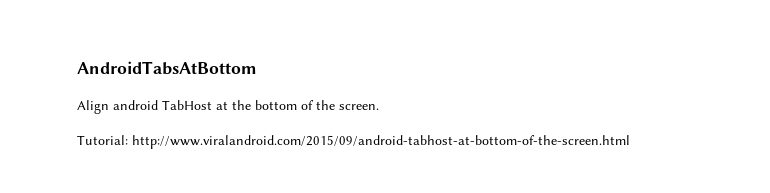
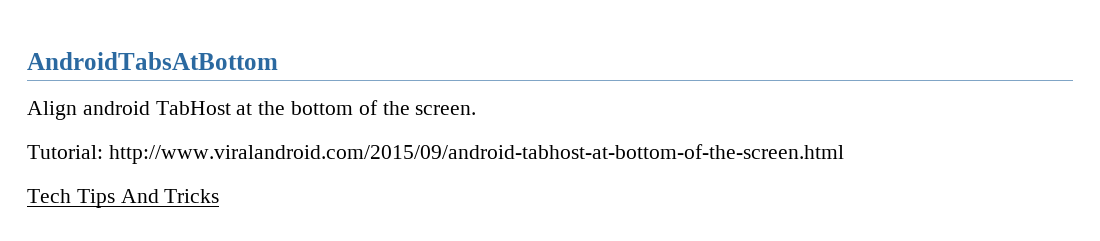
(630, 142) none -> [27,189,220,208] // Tech Tips And Tricks

